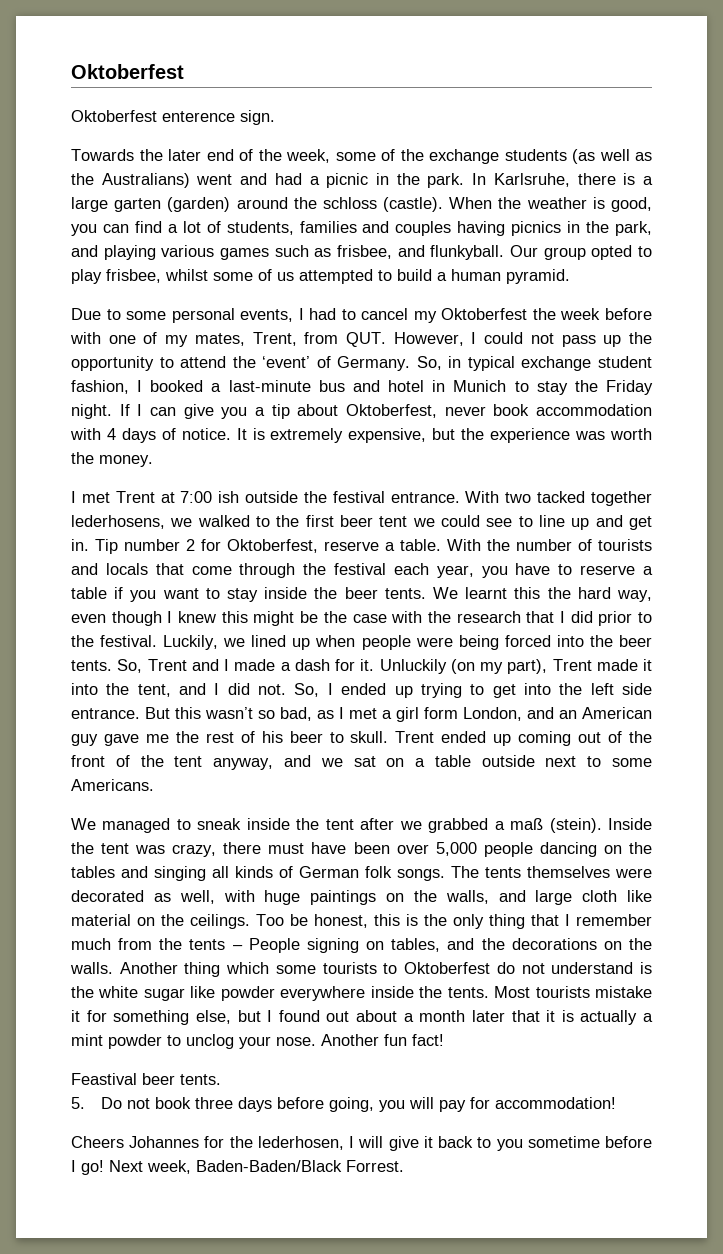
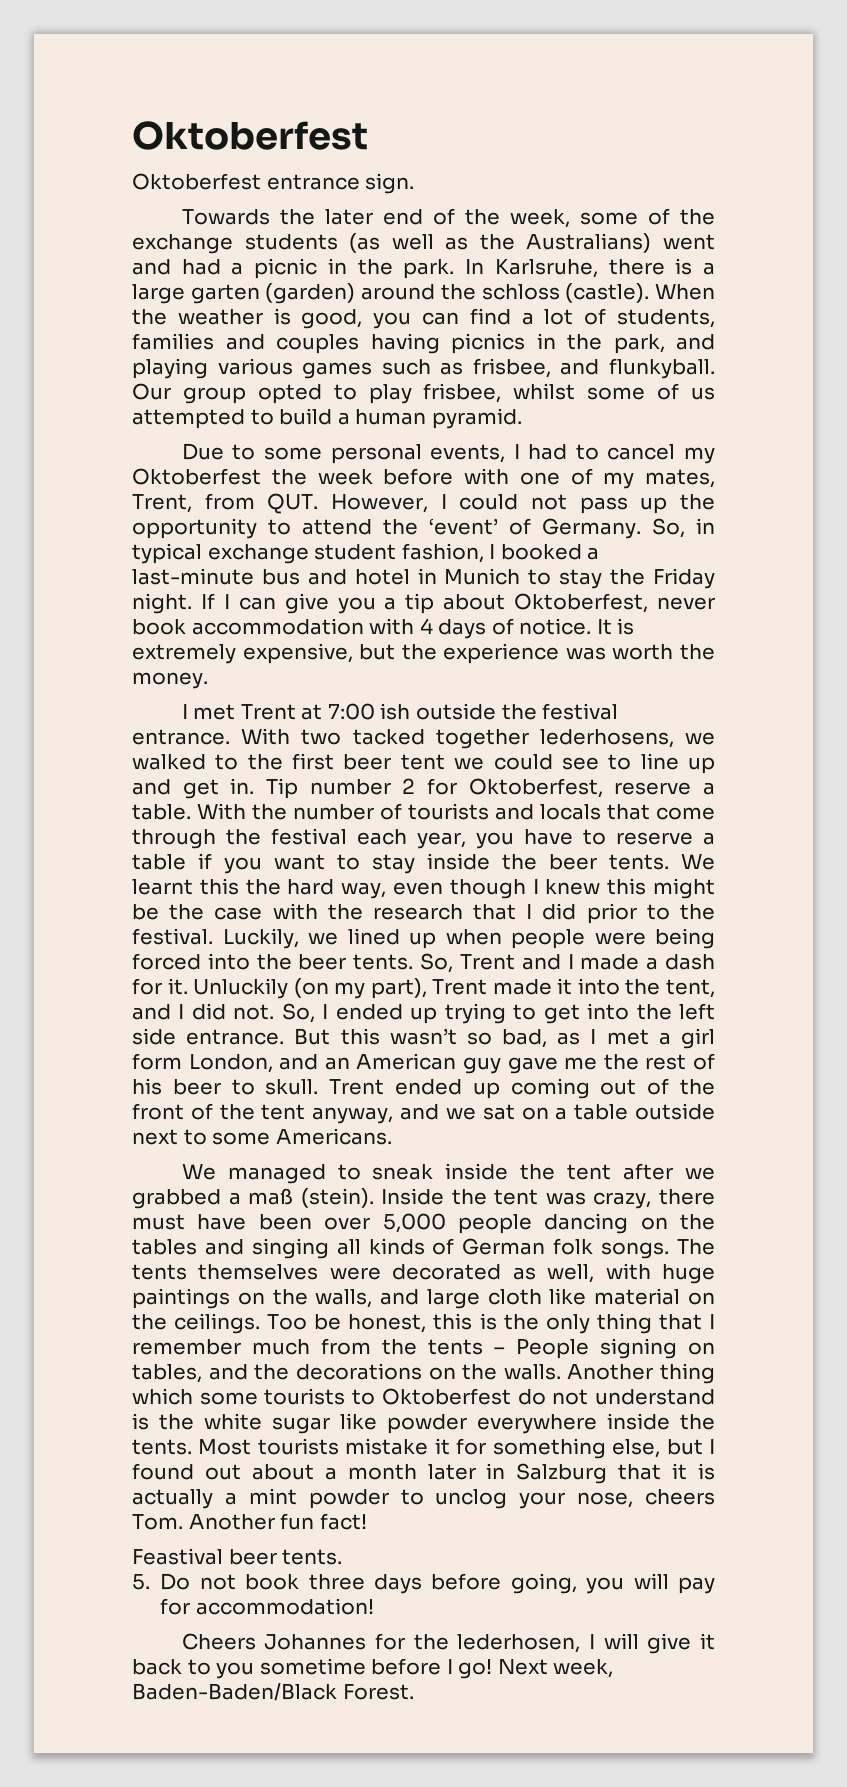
[162,111,235,122] enterence -> [266,174,360,190] entrance
(505, 1016) none -> [486,1463,608,1484] in Salzburg
[276,1037,316,1046] nose. -> [577,1489,715,1508] [132,1514,183,1530] nose, cheers Tom.
[346,1160,404,1172] Forrest. -> [342,1684,414,1700] Forest.

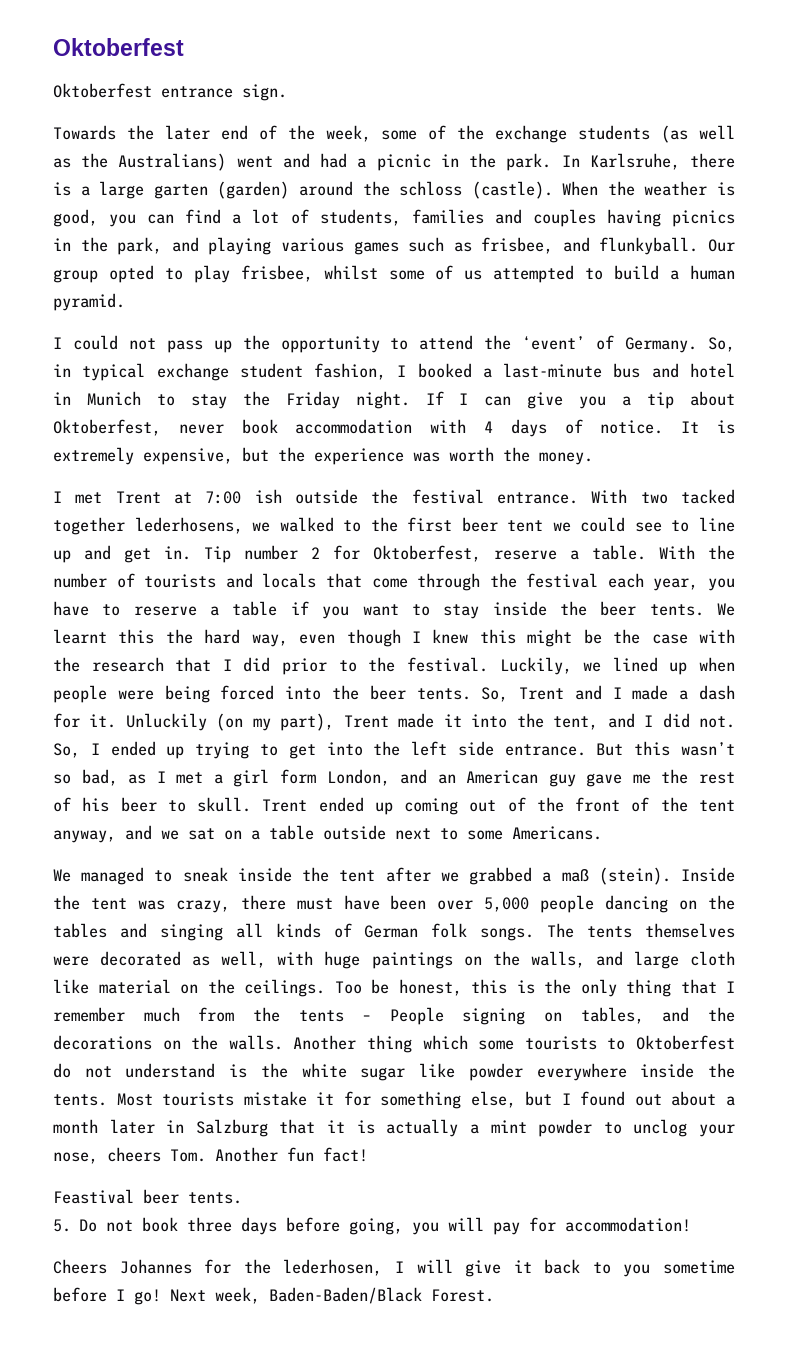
[181,443,716,464] [132,468,715,489] [132,493,428,514] Due to some personal events, I had to cancel my Oktoberfest the week before with one of my mates, Trent, from QUT. However, -> (125, 302) none

